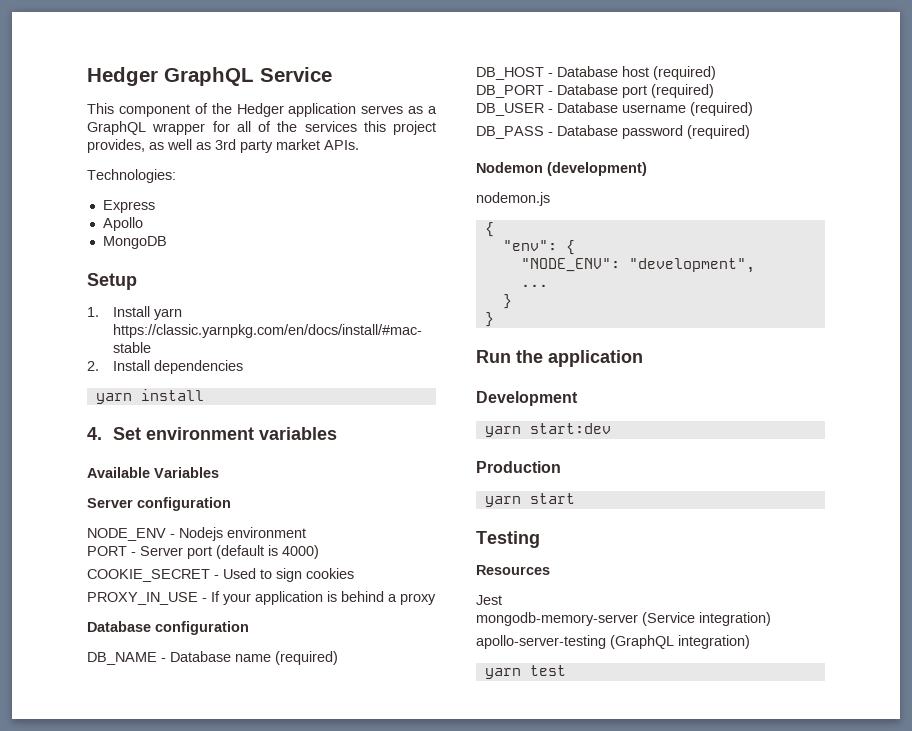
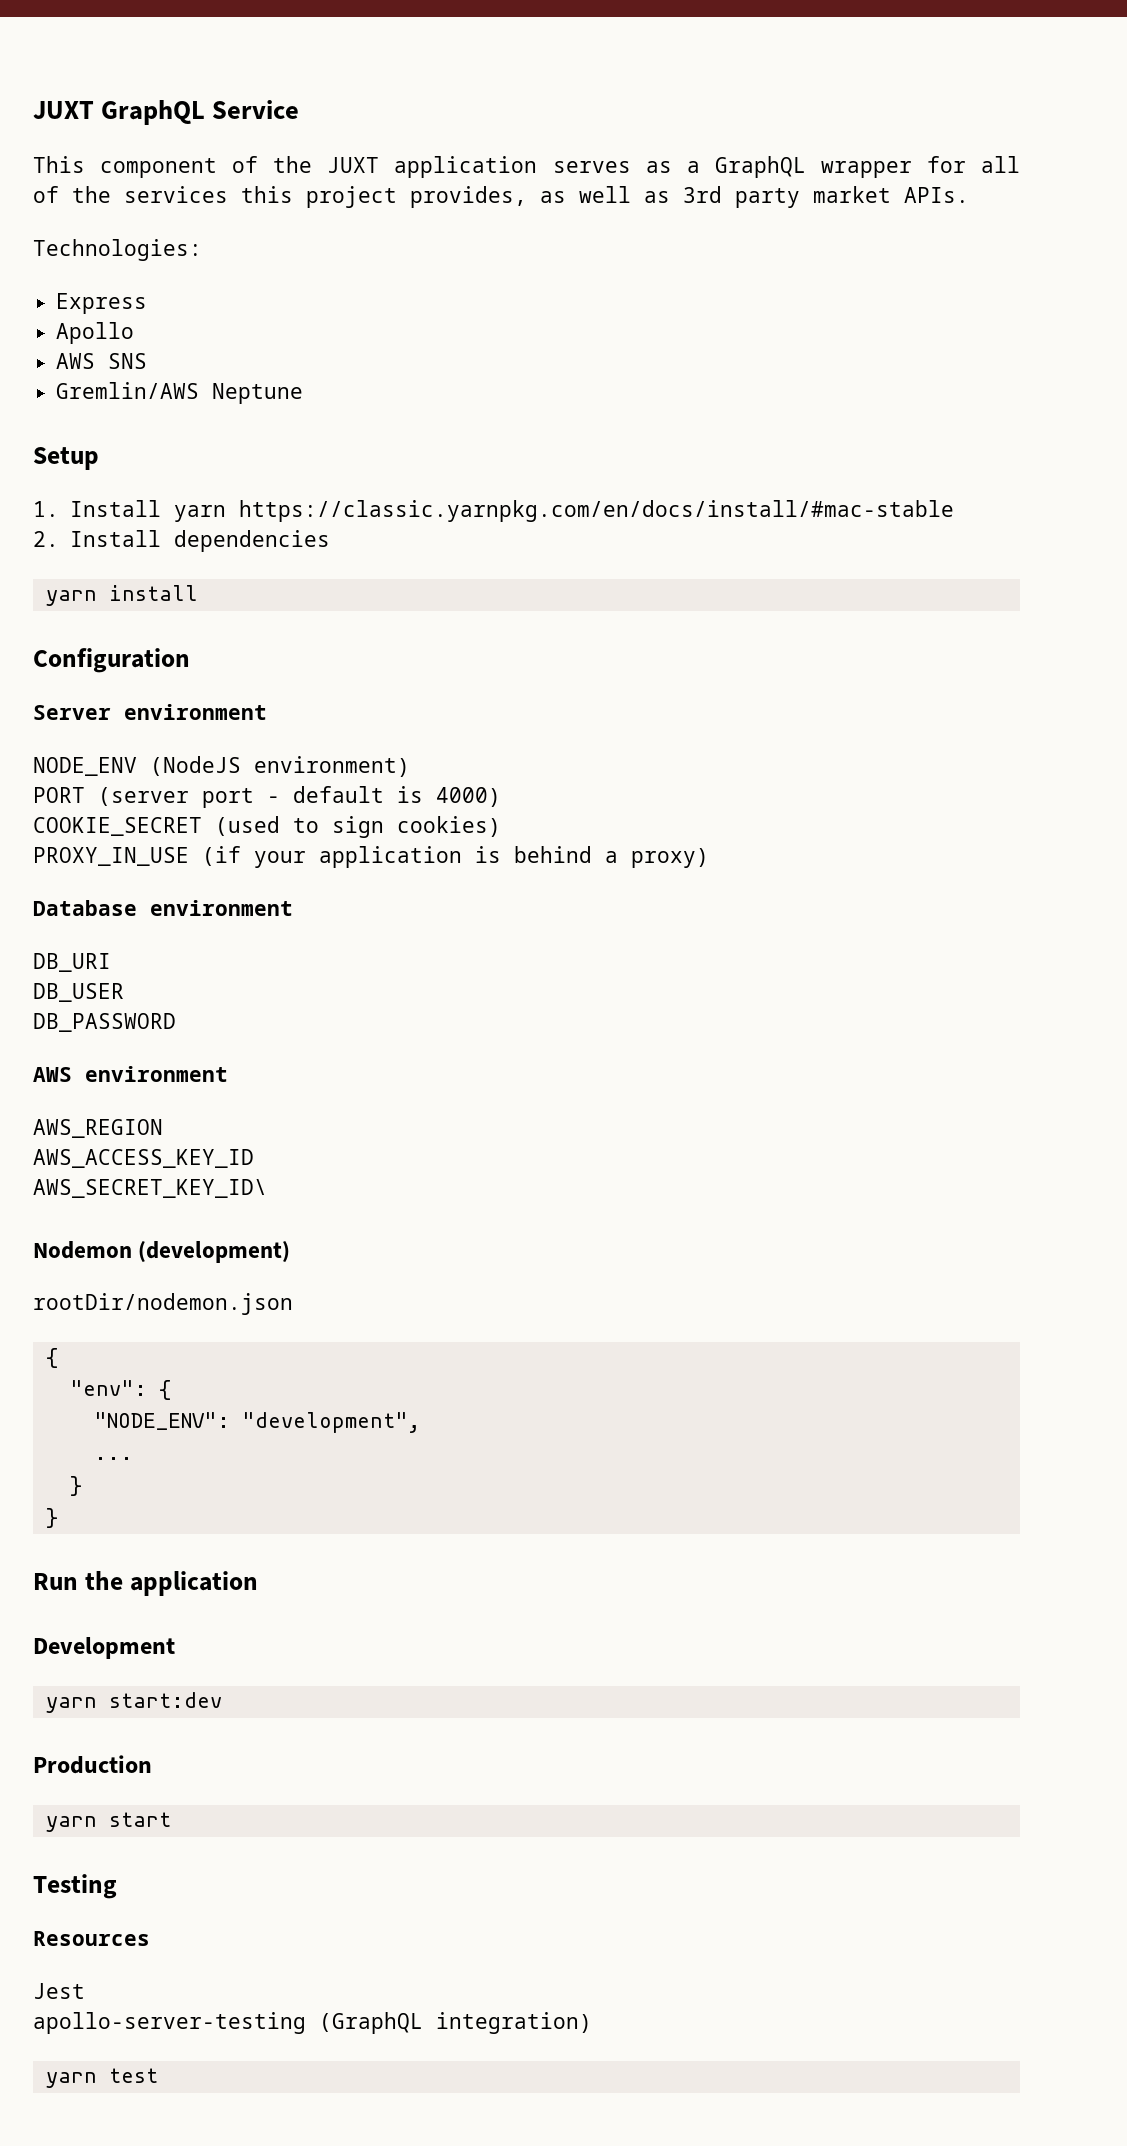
[87,67,158,86] Hedger -> [33,101,94,119] JUXT
[236,103,284,117] Hedger -> [327,157,380,173] JUXT
[102,236,167,249] MongoDB -> [56,353,148,369] [56,382,304,404] AWS SNS // Gremlin/AWS Neptune
[87,427,338,440] [87,467,219,478] [87,497,231,511] 4. Set environment variables // Available Variables // Server configuration -> [33,648,190,673] [33,704,267,720] Configuration // Server environment
[170,527,306,541] [87,545,264,559] - Nodejs environment // PORT - Server port (default -> [150,756,410,777] [33,786,384,808] (NodeJS environment) // PORT (server port - default
[214,568,256,579] - Used -> [215,816,280,836] (used
[306,568,354,579] cookies -> [397,816,501,837] cookies)
[202,591,220,602] - If -> [202,846,241,866] (if
[400,593,436,605] [87,621,249,635] [87,651,338,665] [476,66,716,80] [476,84,714,98] [476,102,753,116] [476,125,750,139] proxy // Database configuration // DB_NAME - Database name (required) // DB_HOST - Database host (required) // DB_PORT - Database port (required) // DB_USER - Database username (required) // DB_PASS - Database password (required) -> [631,848,709,868] [33,900,293,916] [33,953,111,972] [33,983,124,1002] [33,1013,176,1032] [33,1066,228,1082] [33,1119,163,1138] [33,1149,254,1168] [33,1179,267,1198] proxy) // Database environment // DB_URI // DB_USER // DB_PASSWORD // AWS environment // AWS_REGION // AWS_ACCESS_KEY_ID // AWS_SECRET_KEY_ID\
[476,192,550,206] nodemon.js -> [33,1293,293,1315] rootDir/nodemon.json
[476,612,771,626] // mongodb-memory-server (Service integration) -> (85, 1991) none

